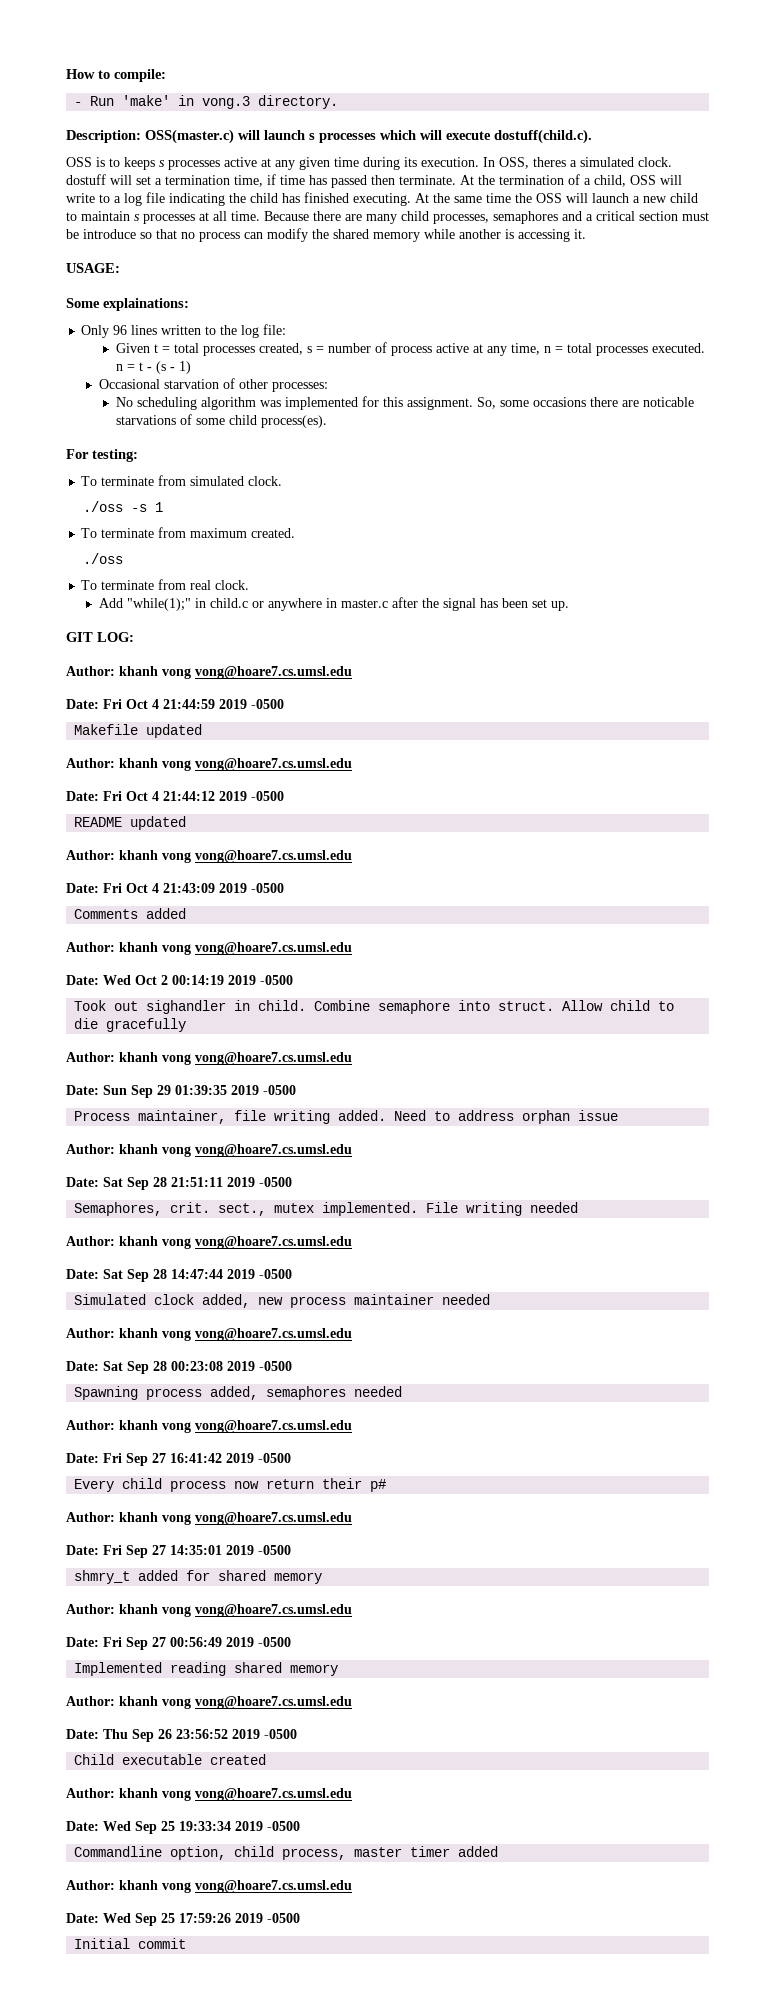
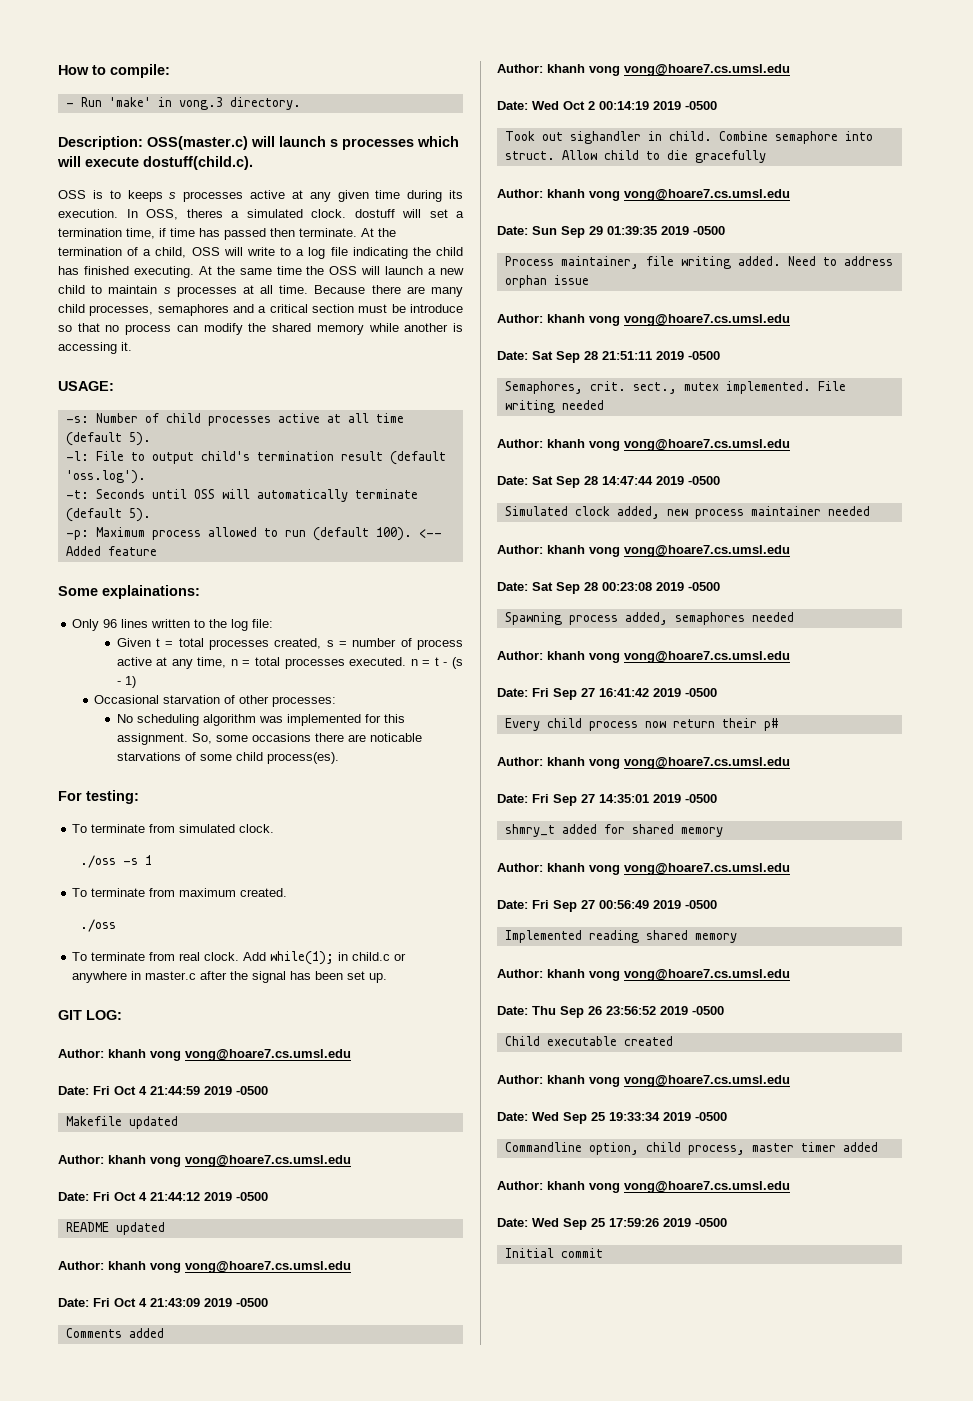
(120, 268) none -> [65,413,404,426] [65,432,151,446] [65,451,446,465] [65,470,146,484] [65,489,418,502] [65,508,151,522] [65,527,442,541] [65,546,157,556] // -s: Number of child processes active at all time (default 5). // -l: File to output child's termination result (default 'oss.log'). // -t: Seconds until OSS will automatically terminate (default 5). // -p: Maximum process allowed to run (default 100). <-- Added feature
[98,598,191,611] // Add "while(1);" -> [243,951,335,965] Add while(1);

